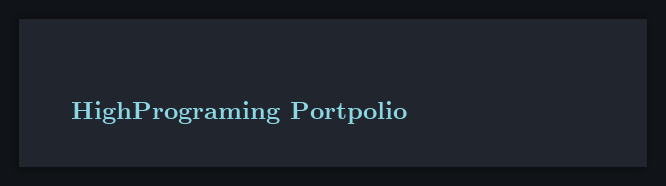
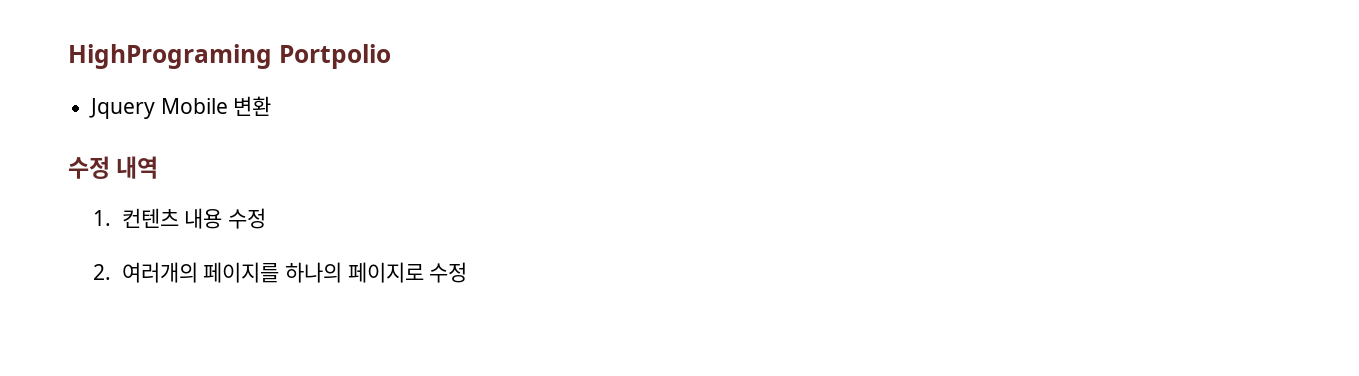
(407, 112) none -> [89,96,272,119] [68,156,159,179] [93,208,267,229] [93,262,468,283] // Jquery Mobile 변환 // 수정 내역 // 1. 컨텐츠 내용 수정 // 2. 여러개의 페이지를 하나의 페이지로 수정

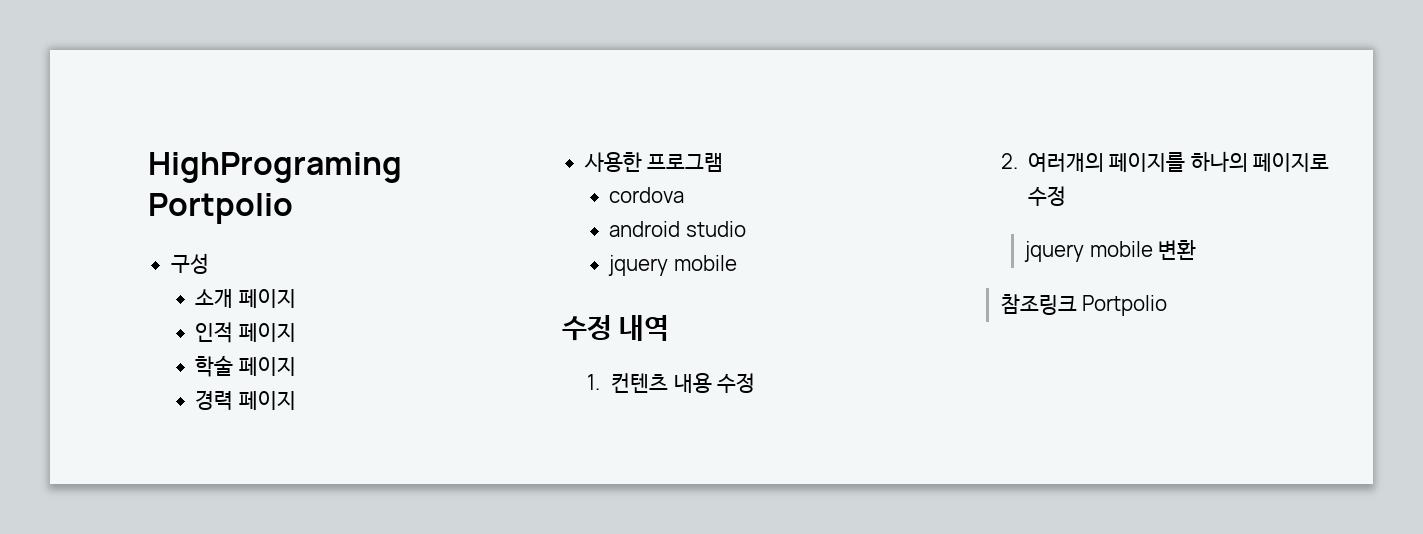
[89,96,272,119] Jquery Mobile 변환 -> [170,253,209,274] [195,289,296,308] [195,322,296,343] [195,355,296,377] [195,390,296,410] [583,152,724,172] [609,187,685,203] [609,221,746,237] [608,255,737,276] 구성 // 소개 페이지 // 인적 페이지 // 학술 페이지 // 경력 페이지 // 사용한 프로그램 // cordova // android studio // jquery mobile
(468, 272) none -> [1024,239,1197,262] [1000,294,1168,316] // jquery mobile 변환 // 참조링크 Portpolio

